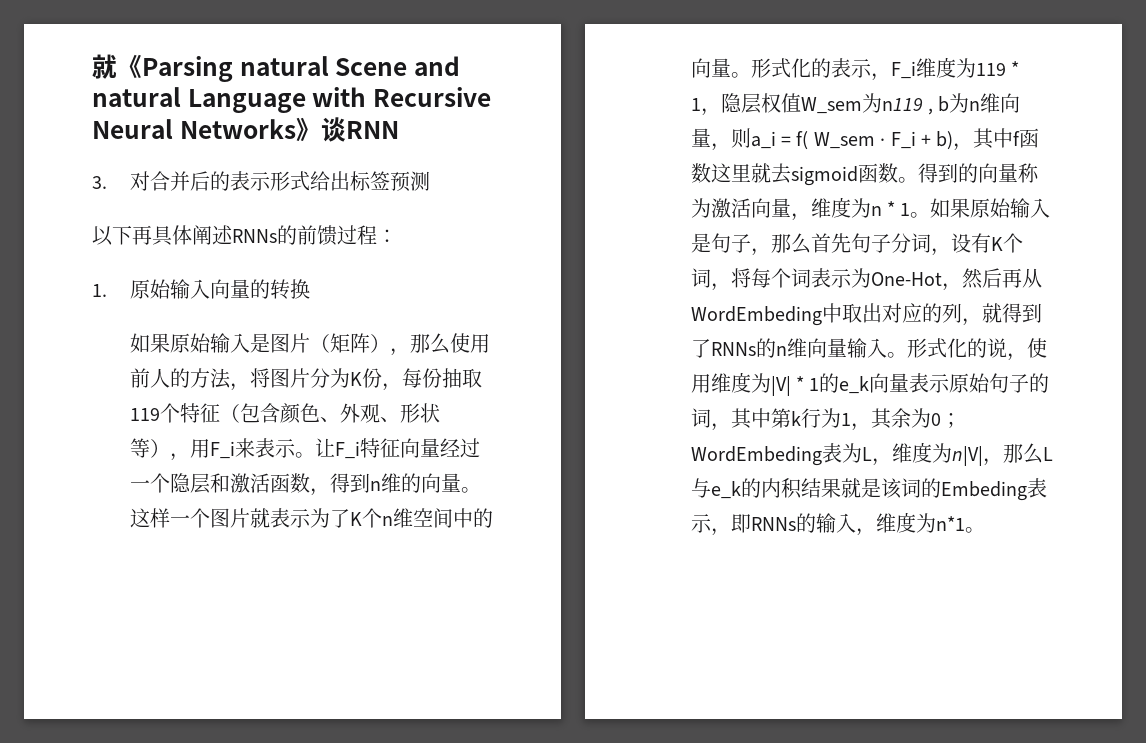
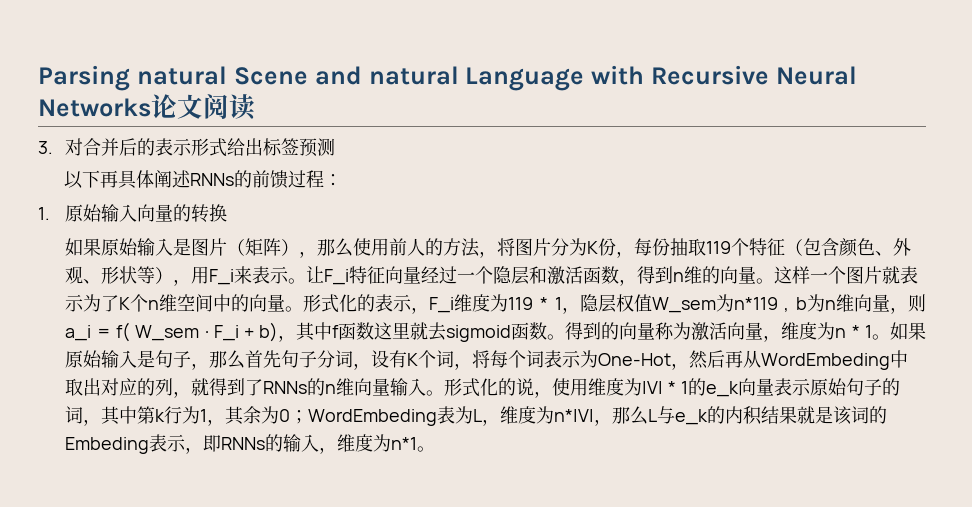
[92,54,142,79] 就《 -> (38, 78) none
[295,117,399,142] 》谈RNN -> [151,94,256,120] 论文阅读
[881,98,923,111] n119 -> [733,297,778,310] n*119
[951,446,983,466] n|V| -> [554,409,595,422] n*|V|

